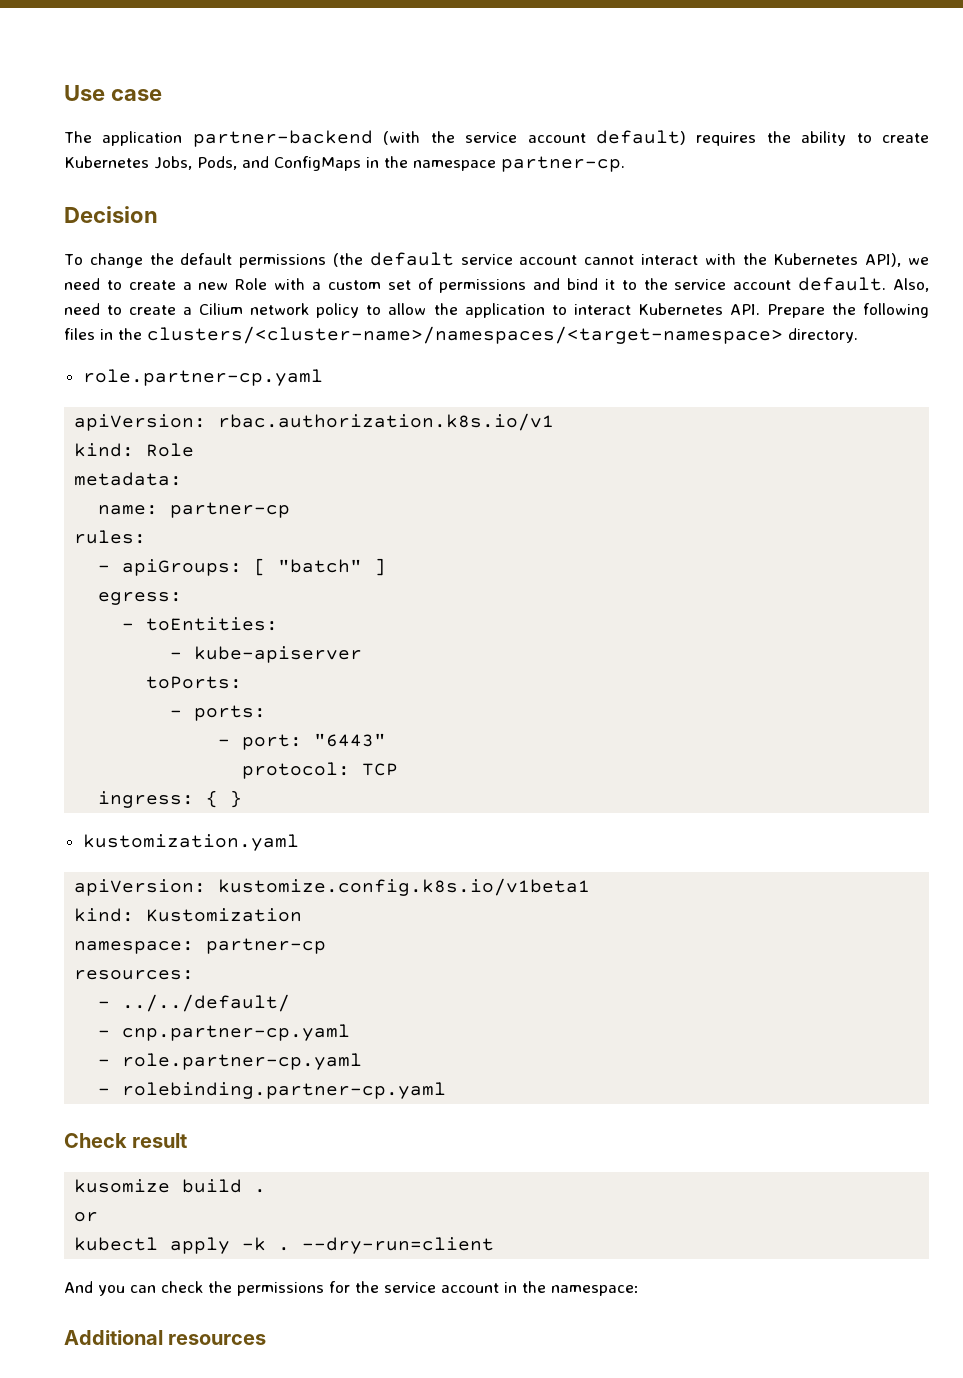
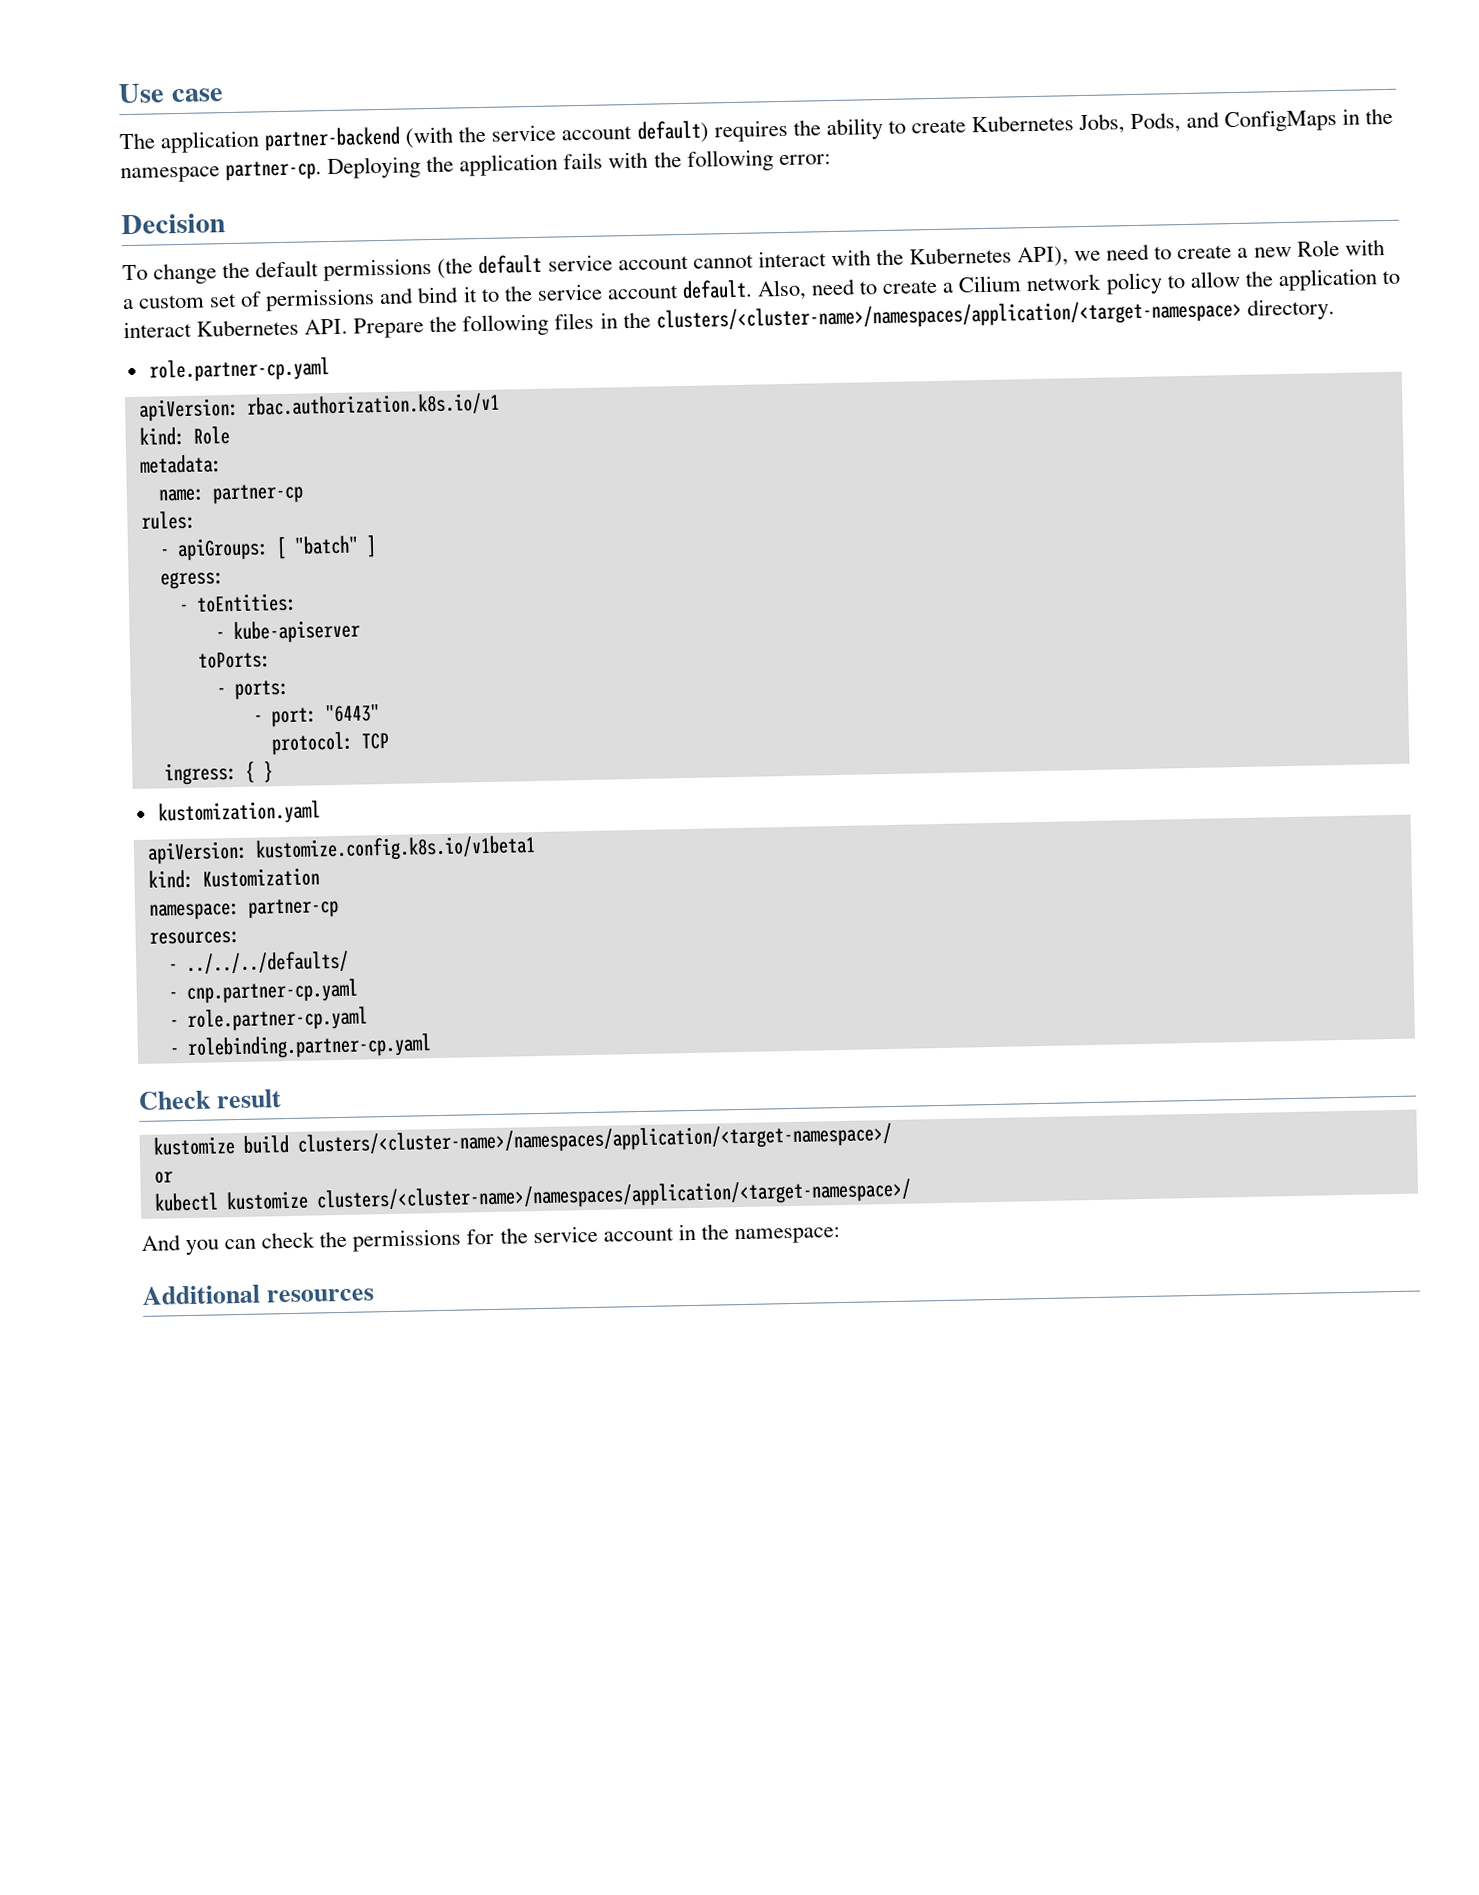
(625, 164) none -> [327,149,831,180] Deploying the application fails with the following error:
[147,326,783,344] clusters/<cluster-name>/namespaces/<target-namespace> -> [655,298,1242,333] clusters/<cluster-name>/namespaces/application/<target-namespace>
[122,994,291,1012] ../../default/ -> [185,950,349,975] ../../../defaults/
[74,1179,267,1193] kusomize build . -> [152,1123,892,1157] kustomize build clusters/<cluster-name>/namespaces/application/<target-namespace>/
[170,1237,495,1254] apply -k . --dry-run=client -> [225,1178,912,1213] kustomize clusters/<cluster-name>/namespaces/application/<target-namespace>/

